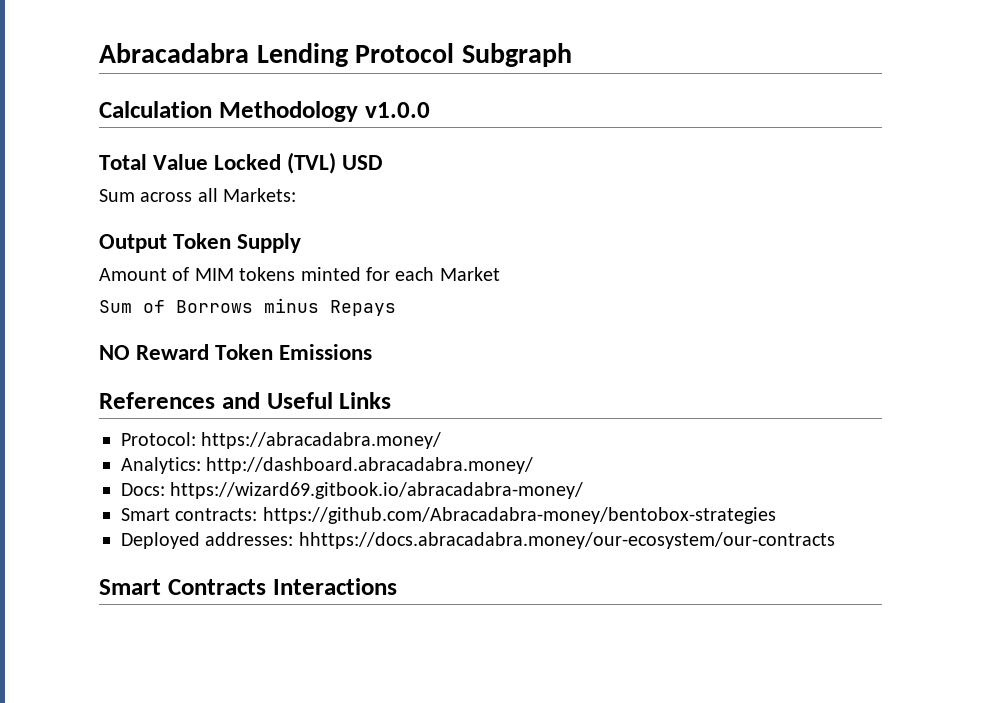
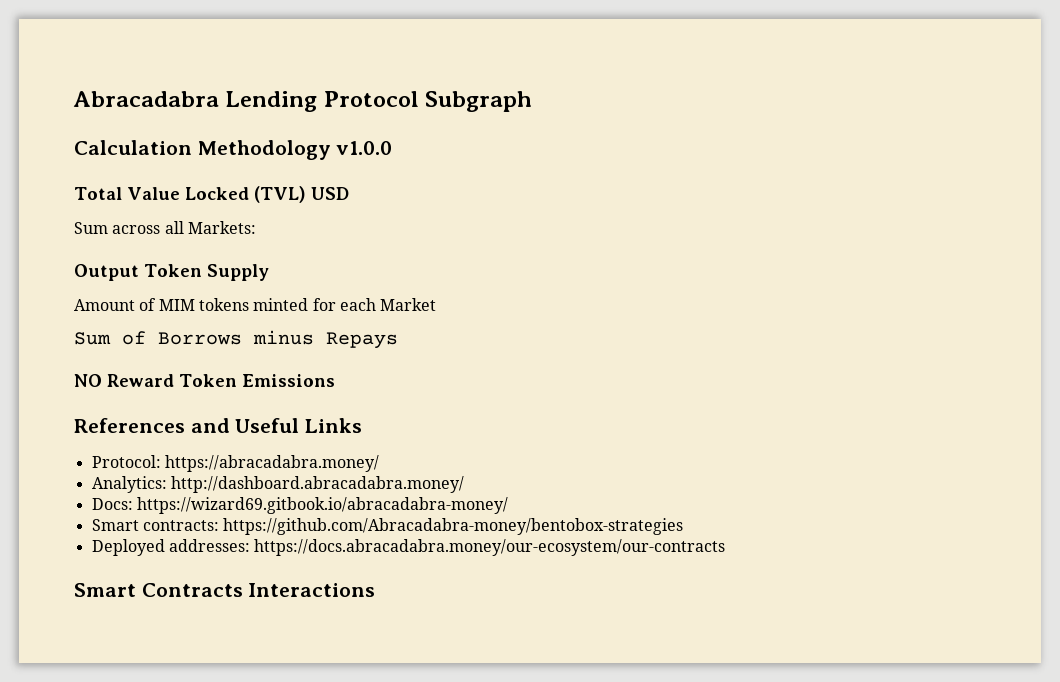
[298,532,835,549] hhttps://docs.abracadabra.money/our-ecosystem/our-contracts -> [254,539,726,556] https://docs.abracadabra.money/our-ecosystem/our-contracts

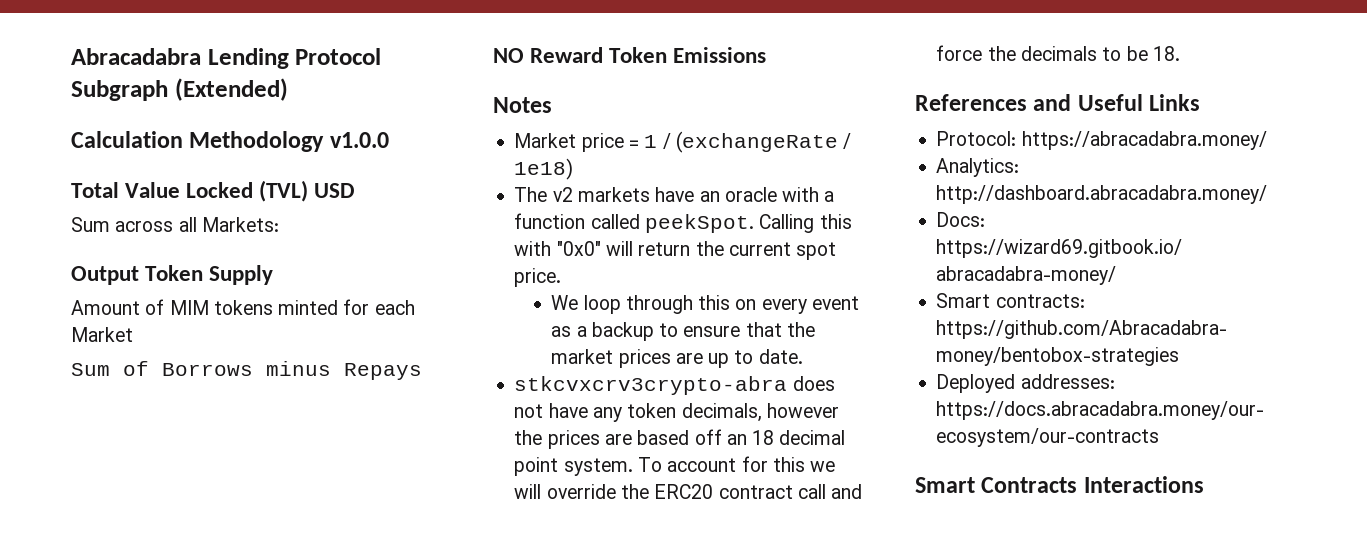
(533, 101) none -> [174,78,288,101] (Extended)
(335, 380) none -> [493,97,552,113] [514,131,852,153] [514,158,574,180] [514,187,835,202] [514,213,852,233] [514,241,837,260] [514,268,562,287] [551,295,859,314] [551,322,815,341] [551,349,803,368] [514,376,835,395] [514,403,839,422] [514,429,846,449] [514,456,836,476] [514,484,863,499] [936,45,1180,61] // Notes // Market price = 1 / (exchangeRate / 1e18) // The v2 markets have an oracle with a function called peekSpot. Calling this with "0x0" will return the current spot price. // We loop through this on every event as a backup to ensure that the market prices are up to date. // stkcvxcrv3crypto-abra does not have any token decimals, however the prices are based off an 18 decimal point system. To account for this we will override the ERC20 contract call and force the decimals to be 18.

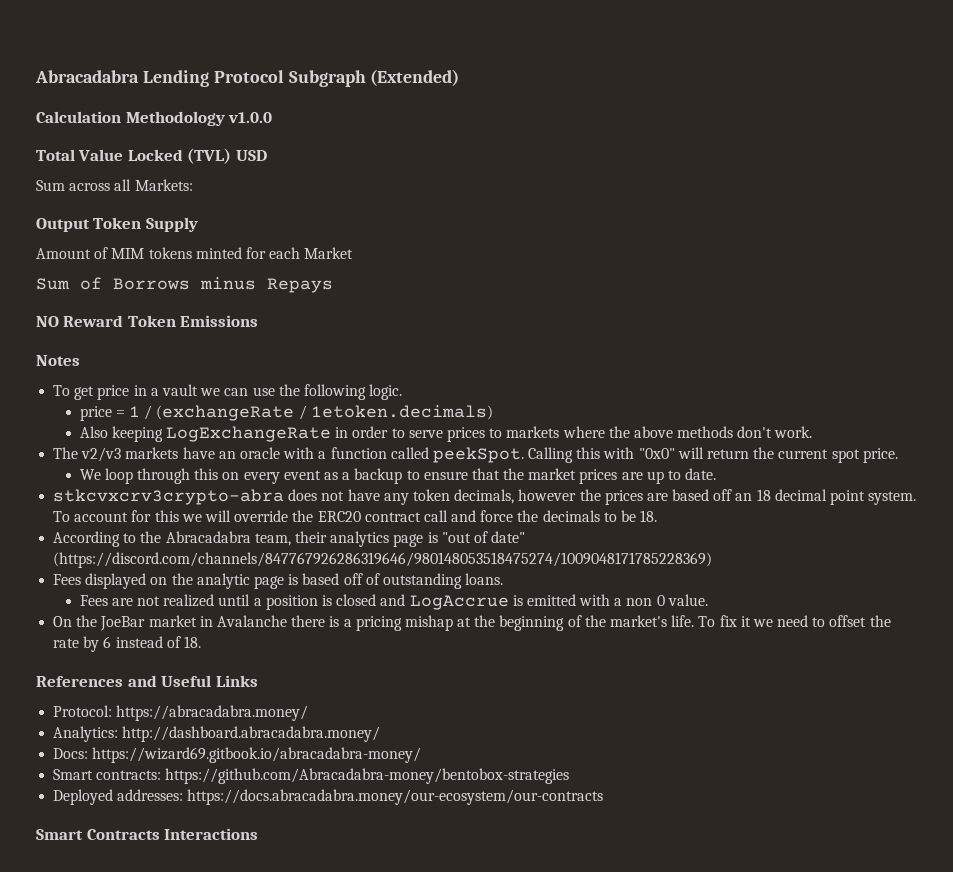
[514,133,577,148] Market -> [53,384,403,400] To get price in a vault we can use the following logic. //
[514,158,574,180] 1e18) -> [310,405,493,420] [79,426,813,442] 1etoken.decimals) // Also keeping LogExchangeRate in order to serve prices to markets where the above methods don't work.
[552,187,573,202] v2 -> [81,447,122,462] v2/v3
(1180, 53) none -> [53,531,526,547] [53,552,713,568] [53,573,504,589] [79,594,708,610] [53,615,891,631] [53,636,201,652] // According to the Abracadabra team, their analytics page is "out of date" (https://discord.com/channels/847767926286319646/980148053518475274/1009048171785228369) // Fees displayed on the analytic page is based off of outstanding loans. // Fees are not realized until a position is closed and LogAccrue is emitted with a non 0 value. // On the JoeBar market in Avalanche there is a pricing mishap at the beginning of the market's life. To fix it we need to offset the rate by 6 instead of 18.

